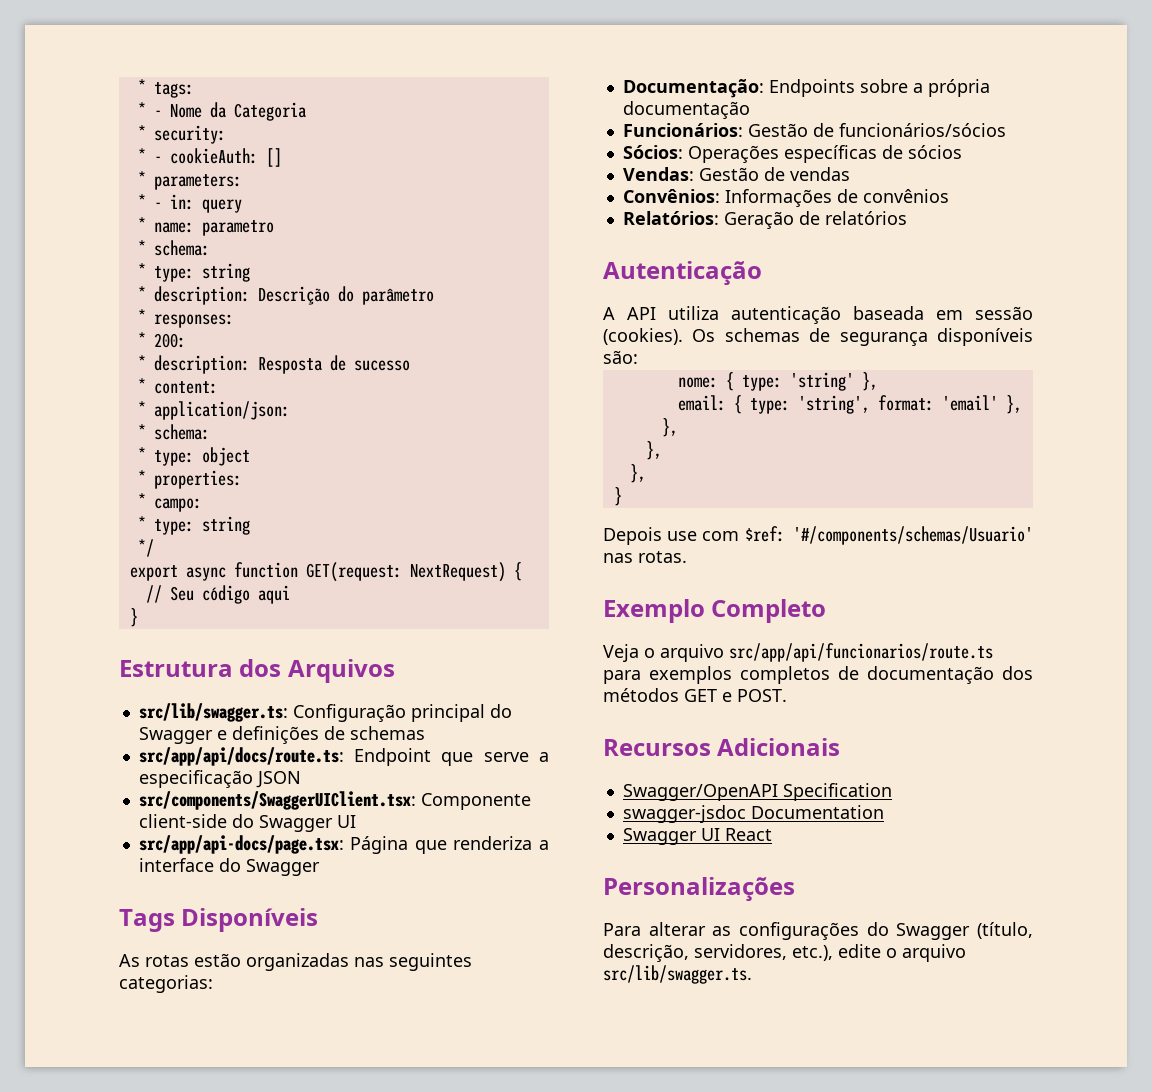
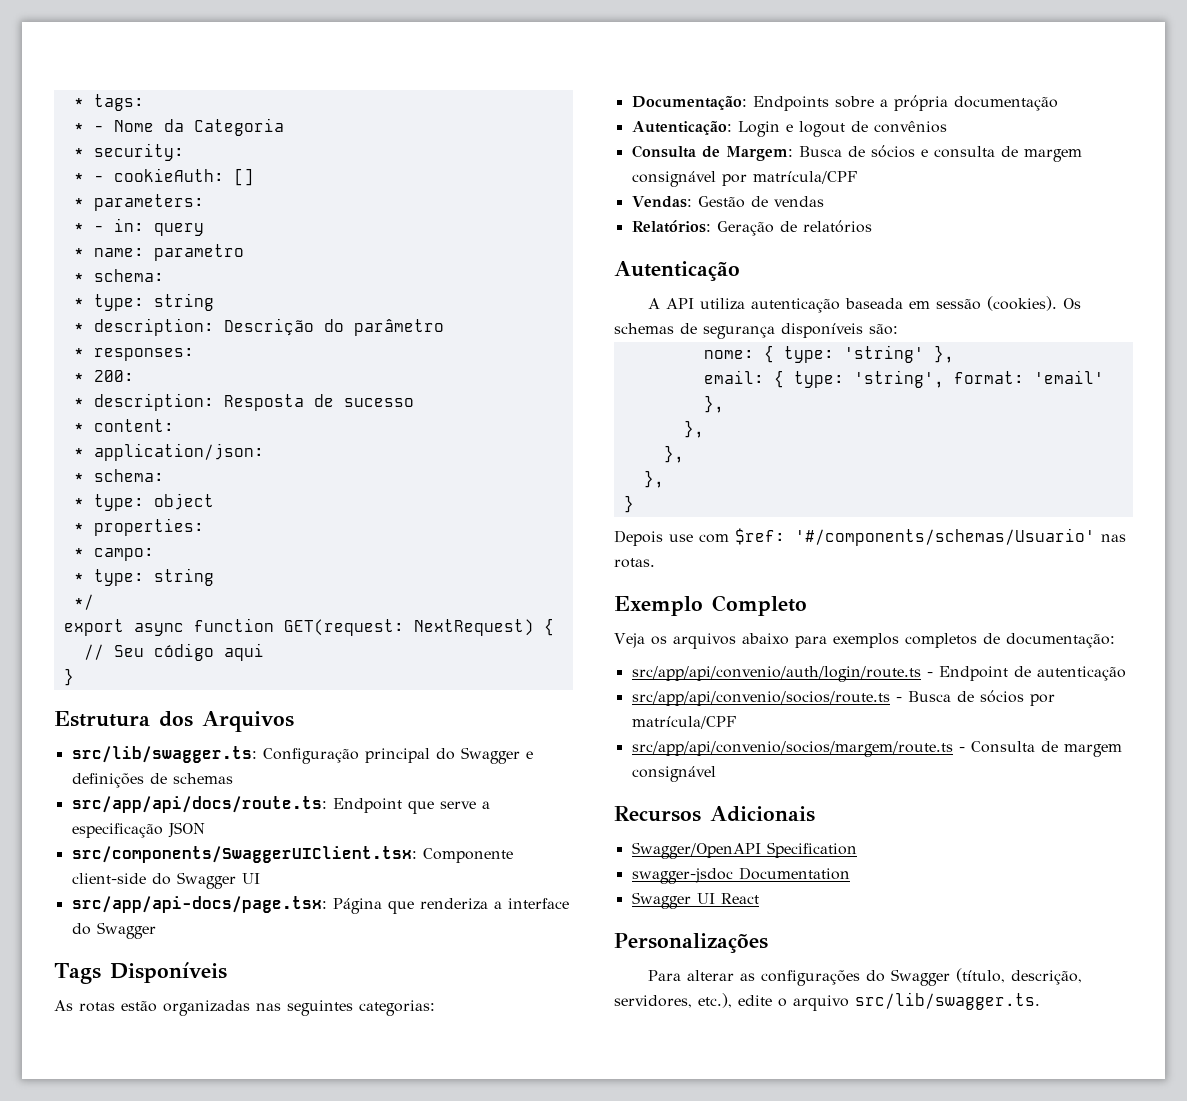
[622,123,1006,137] [622,145,962,163] Funcionários: Gestão de funcionários/sócios // Sócios: Operações específicas de sócios -> [631,120,947,137] [631,145,1082,162] [631,171,857,187] Autenticação: Login e logout de convênios // Consulta de Margem: Busca de sócios e consulta de margem consignável por matrícula/CPF
[622,189,949,207] // Convênios: Informações de convênios -> (824, 201) none
[644,643,993,662] o arquivo src/app/api/funcionarios/route.ts -> [650,633,789,649] os arquivos abaixo
[867,666,1033,684] [603,688,787,702] documentação dos métodos GET e POST. -> [1005,633,1115,648] [631,666,1126,682] [631,690,1055,706] [631,716,736,729] [631,741,1122,757] [631,766,716,782] documentação: // src/app/api/convenio/auth/login/route.ts - Endpoint de autenticação // src/app/api/convenio/socios/route.ts - Busca de sócios por matrícula/CPF // src/app/api/convenio/socios/margem/route.ts - Consulta de margem consignável

